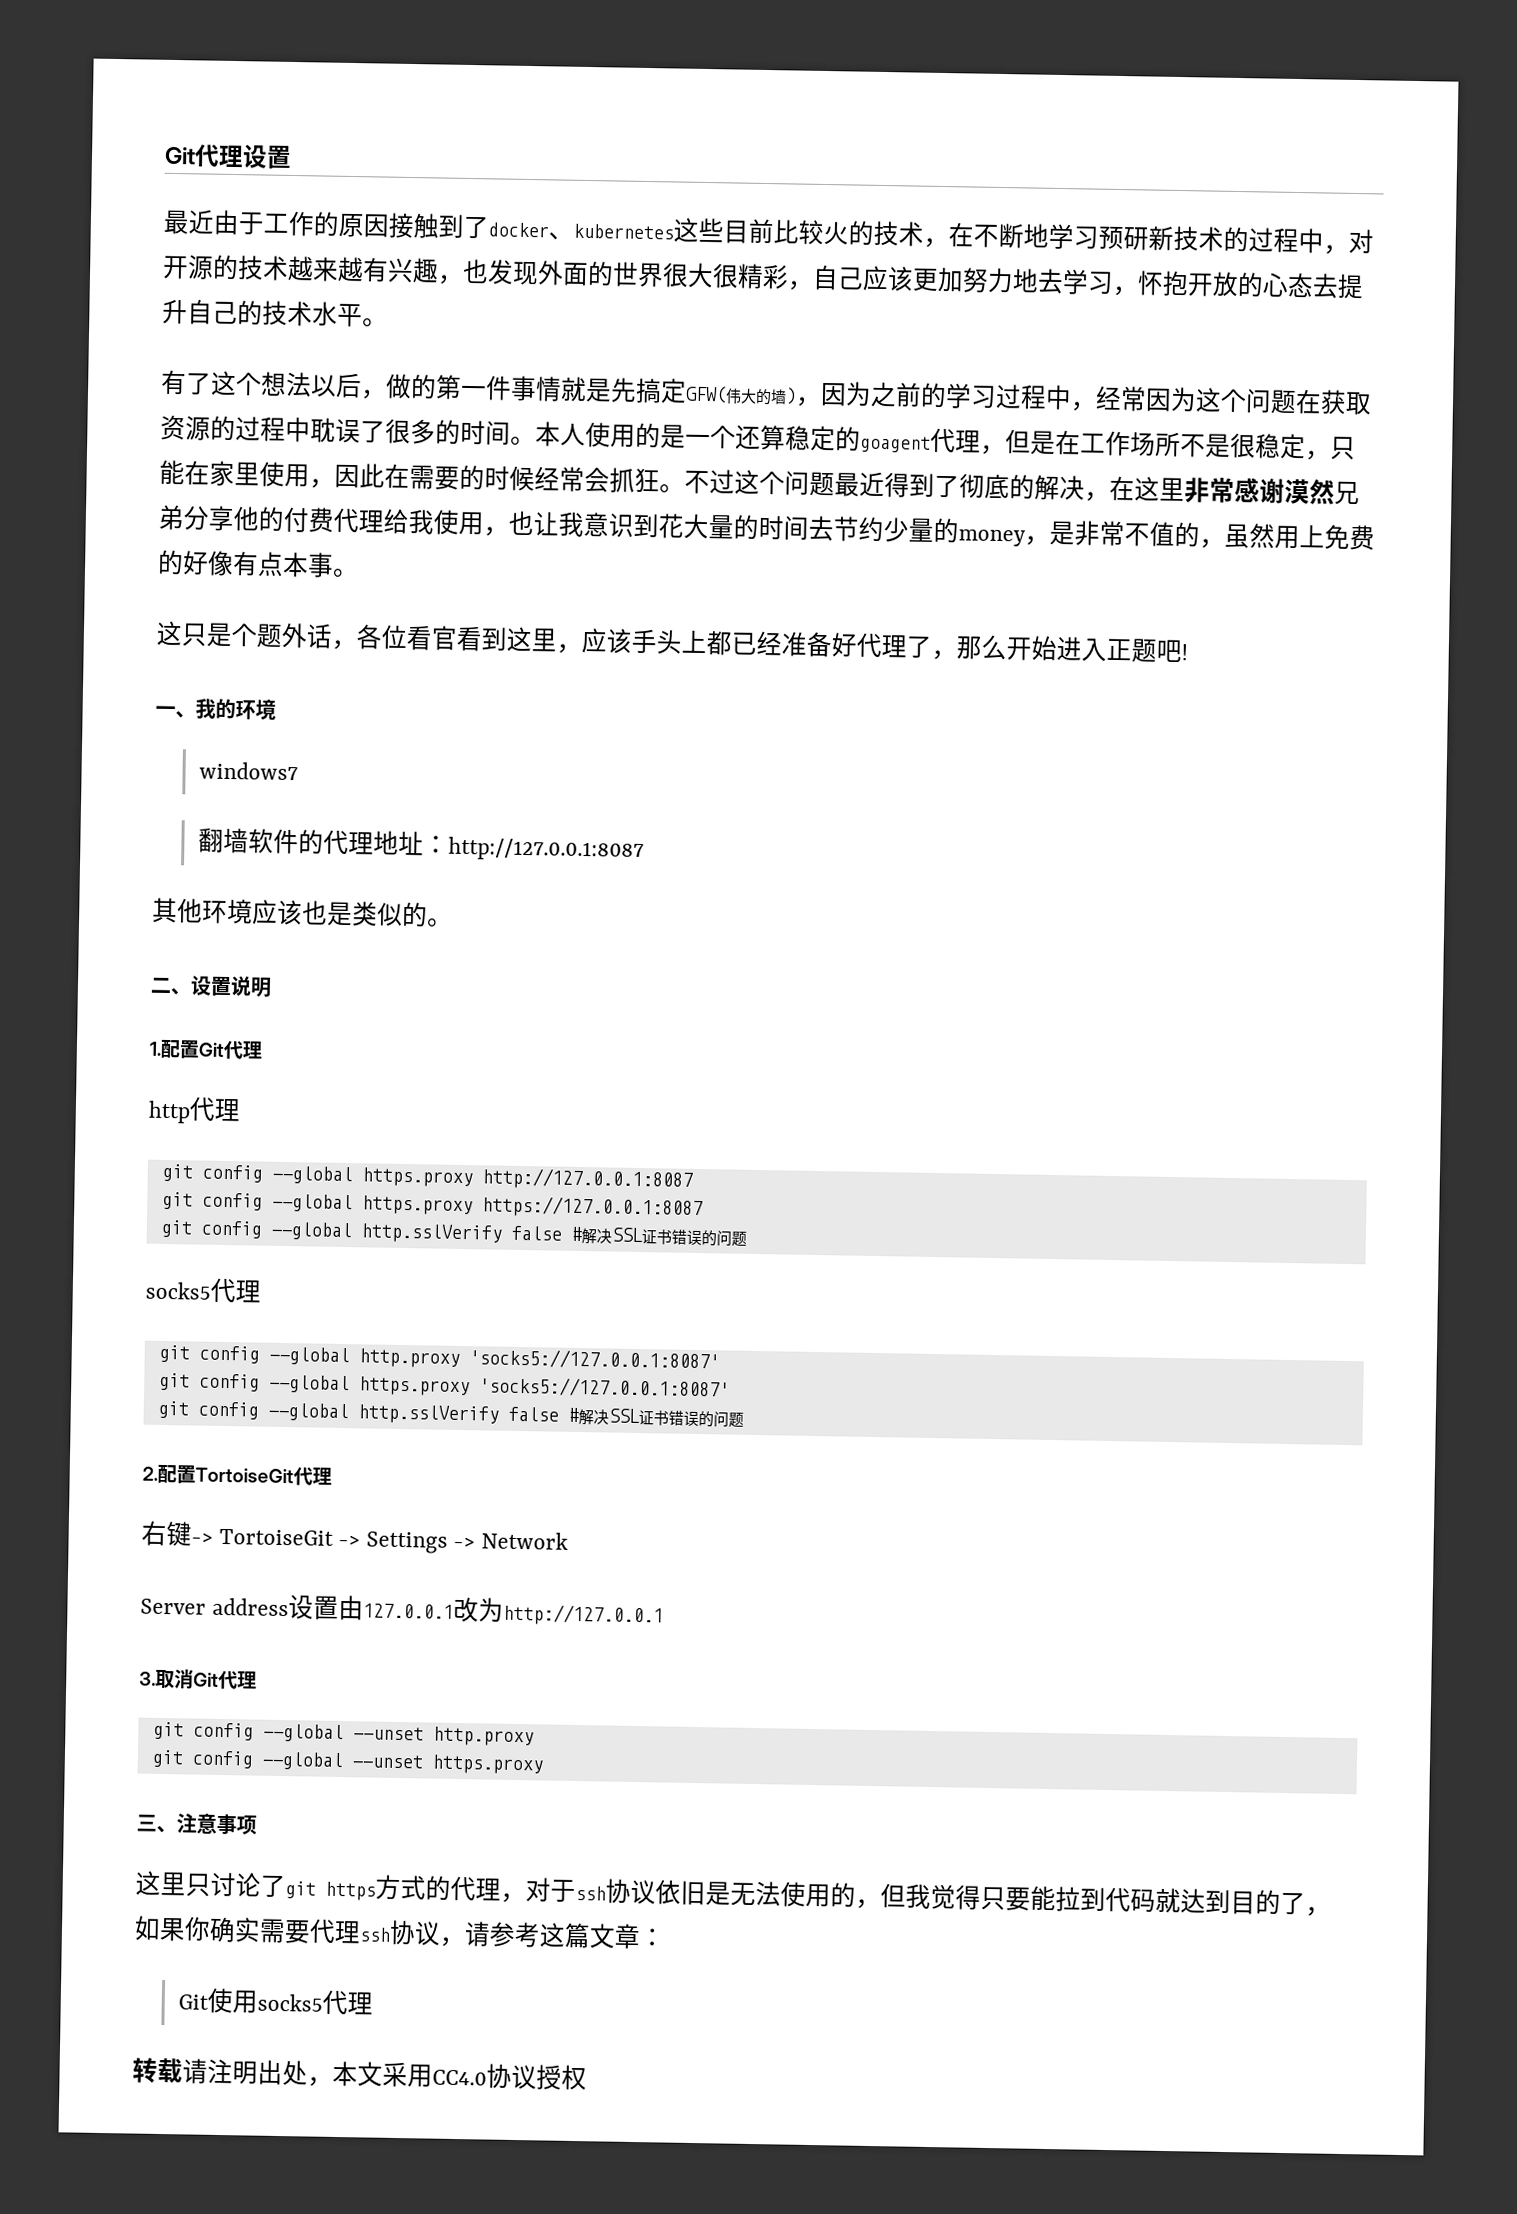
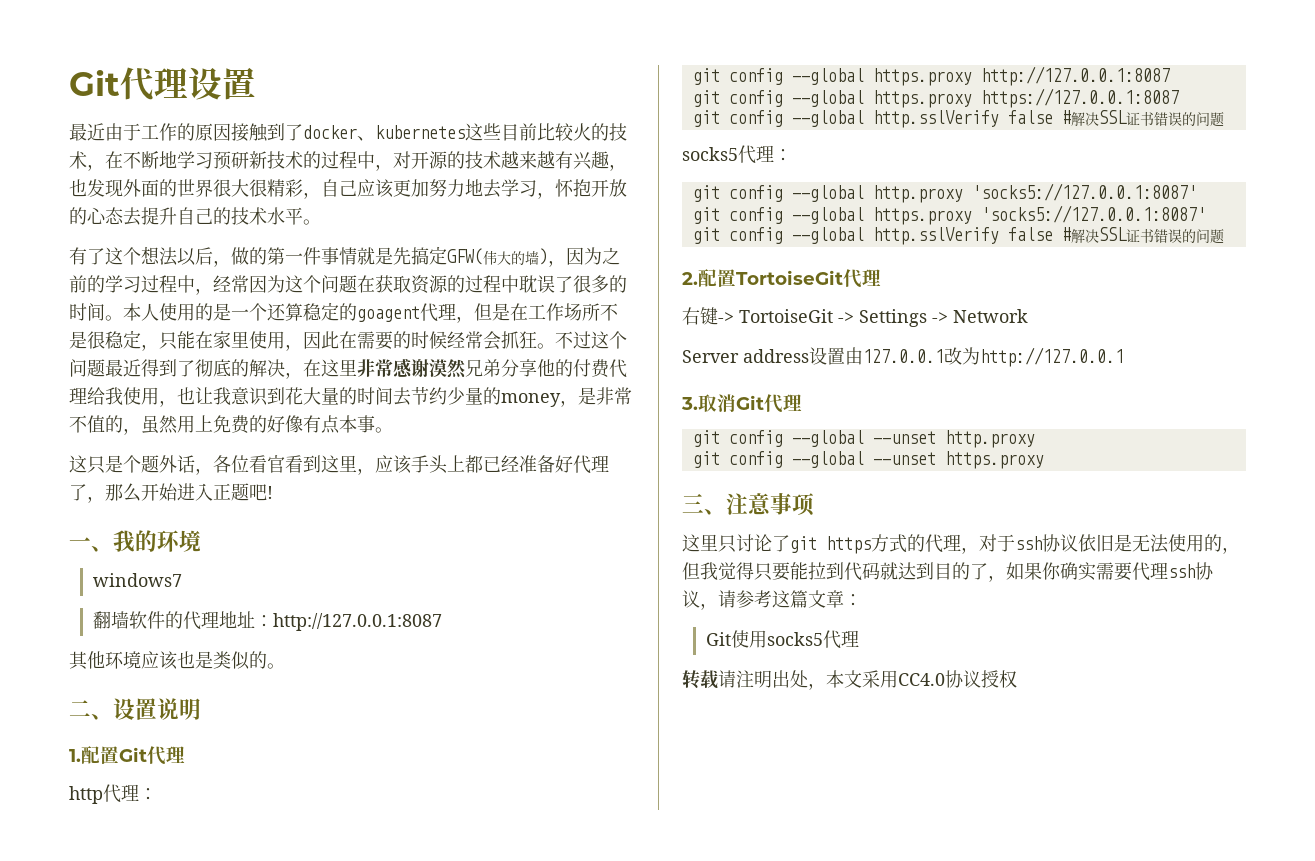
(241, 1110) none -> [139,788,157,800] ：
(261, 1291) none -> [774,149,792,161] ：

